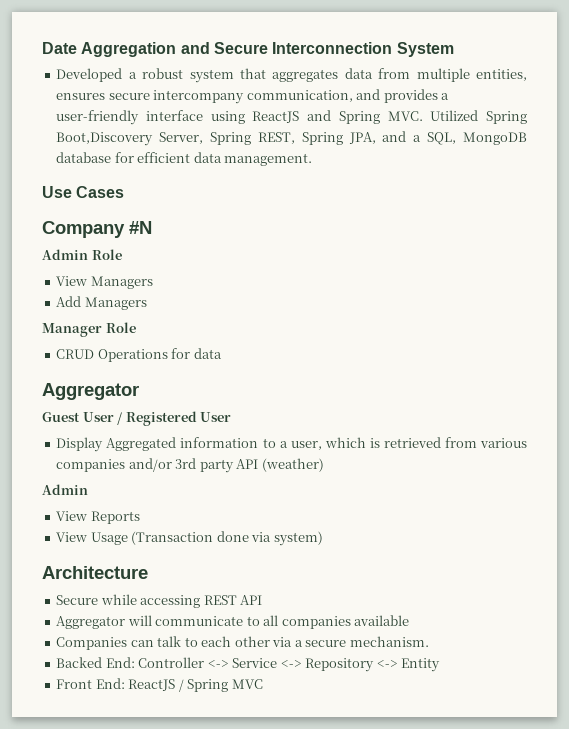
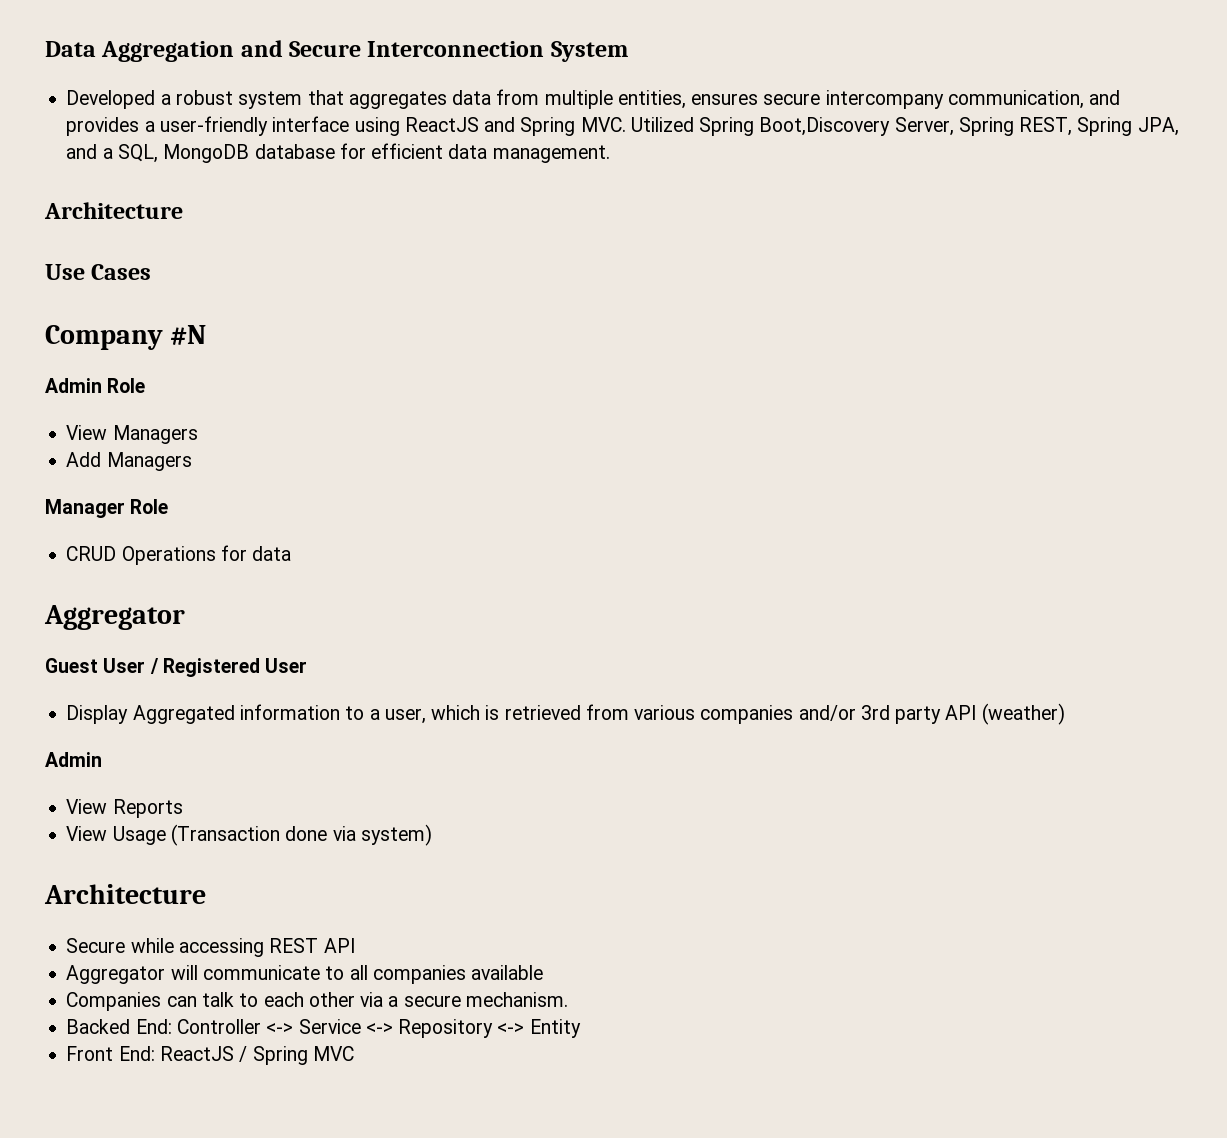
[42,42,77,54] Date -> [45,41,96,57] Data
(313, 159) none -> [44,202,183,219] // Architecture

